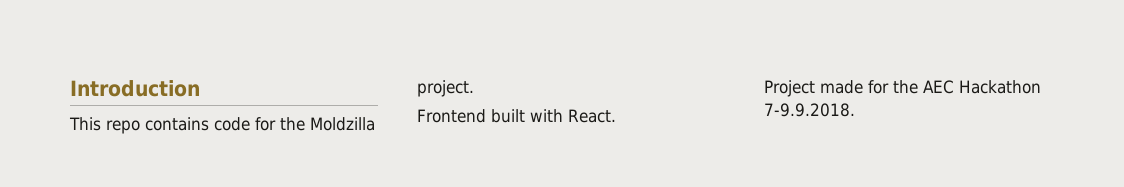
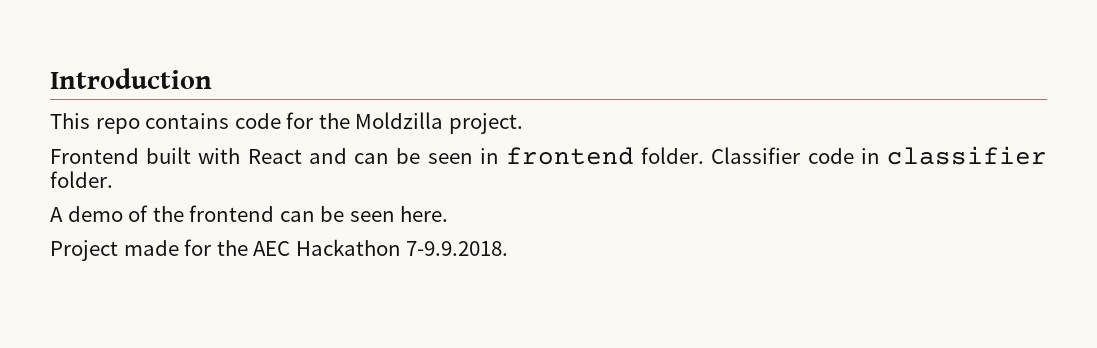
[567,109,616,123] React. -> [247,146,1047,165] [50,171,113,188] [50,205,449,222] React and can be seen in frontend folder. Classifier code in classifier folder. // A demo of the frontend can be seen here.

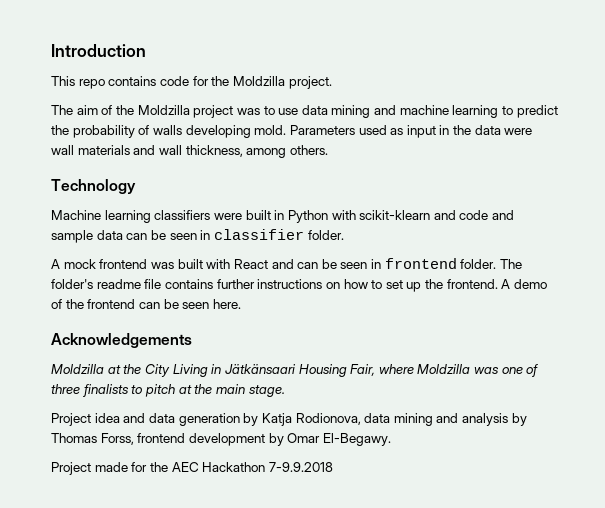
[50,148,139,164] Frontend -> [51,105,558,118] [51,125,533,138] [51,145,328,158] [51,179,136,194] [51,210,515,223] [51,229,344,243] [51,259,174,269] The aim of the Moldzilla project was to use data mining and machine learning to predict the probability of walls developing mold. Parameters used as input in the data were wall materials and wall thickness, among others. // Technology // Machine learning classifiers were built in Python with scikit-klearn and code and sample data can be seen in classifier folder. // A mock frontend was
[711,146,1047,165] [50,171,113,188] Classifier code in classifier folder. // -> [500,259,523,269] [51,279,498,292] The folder's readme file contains further instructions on how to set up the frontend.
(449, 214) none -> [51,333,192,348] [51,364,539,377] [51,384,285,397] [51,413,527,426] [51,433,391,446] // Acknowledgements // Moldzilla at the City Living in Jätkänsaari Housing Fair, where Moldzilla was one of three finalists to pitch at the main stage. // Project idea and data generation by Katja Rodionova, data mining and analysis by Thomas Forss, frontend development by Omar El-Begawy.
[406,241,509,256] 7-9.9.2018. -> [268,462,333,472] 7-9.9.2018

